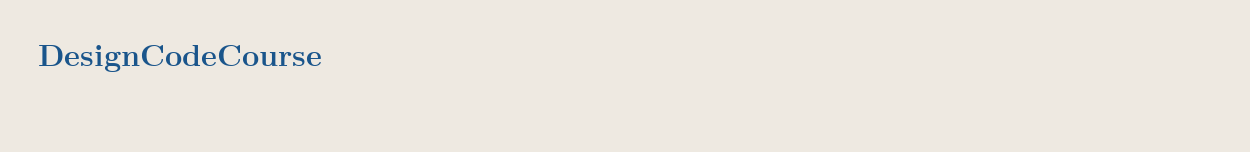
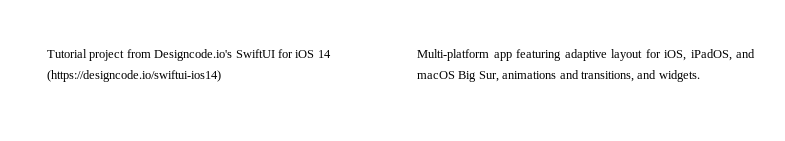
[38,45,322,72] DesignCodeCourse -> [47,49,331,61] [47,70,221,82] [417,49,755,61] [417,70,700,82] Tutorial project from Designcode.io's SwiftUI for iOS 14 (https://designcode.io/swiftui-ios14) // Multi-platform app featuring adaptive layout for iOS, iPadOS, and macOS Big Sur, animations and transitions, and widgets.

